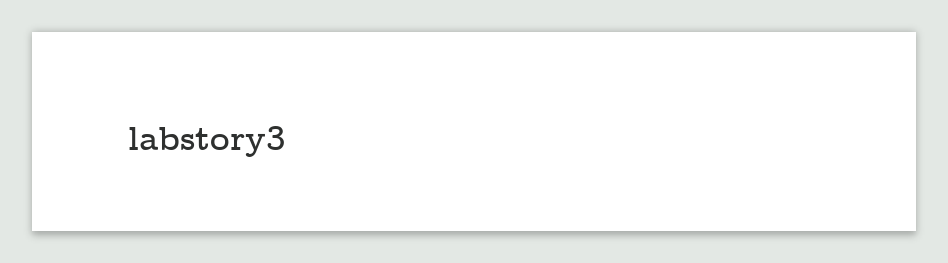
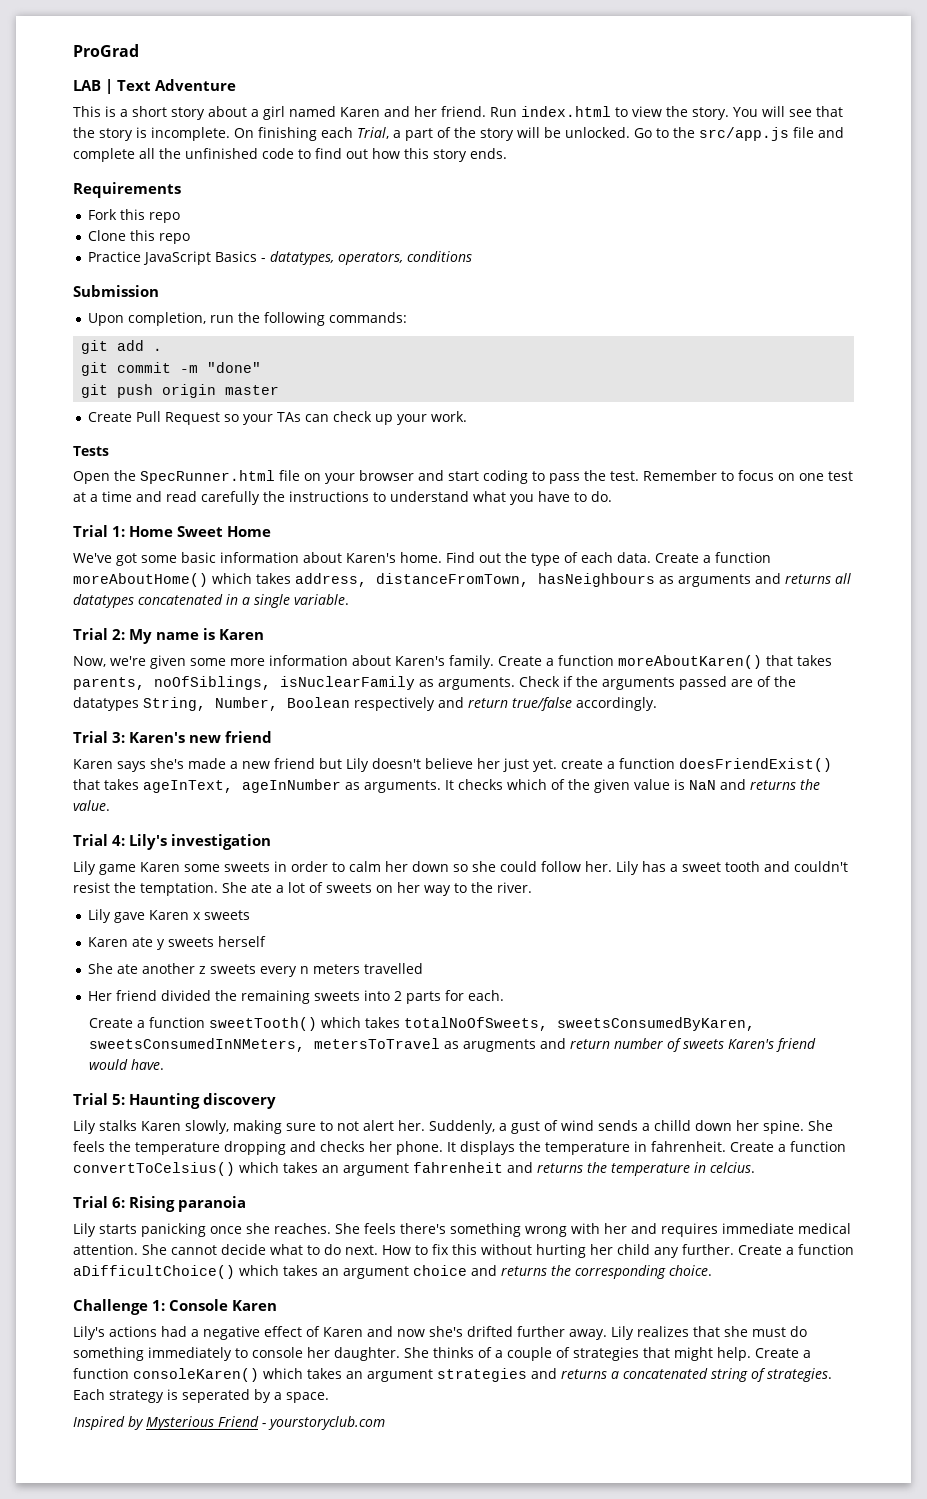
[128,126,286,157] labstory3 -> [73,44,139,57] [73,79,237,94] [73,106,843,120] [73,127,844,141] [73,148,507,162] [73,182,181,198] [87,209,180,223] [87,230,190,244] [87,251,472,265] [73,285,159,297] [87,312,407,326] [81,340,163,354] [81,362,262,376] [81,384,280,398] [87,411,467,425] [73,446,109,456] [73,470,853,484] [73,491,612,505] [73,525,272,537] [73,552,771,566] [73,573,851,587] [73,594,349,608] [73,628,265,644] [73,655,832,669] [73,676,796,690] [73,697,657,711] [73,731,273,743] [73,758,832,772] [73,779,820,793] [73,800,110,811] [73,834,272,850] [73,861,848,875] [73,882,532,896] [87,909,250,923] [87,936,266,950] [87,963,423,977] [87,990,504,1004] [89,1017,756,1031] [89,1038,817,1052] [89,1059,165,1070] [73,1093,277,1109] [73,1120,833,1134] [73,1141,846,1155] [73,1162,755,1176] [73,1196,247,1212] [73,1223,851,1237] [73,1244,854,1258] [73,1265,712,1279] [73,1299,278,1315] [73,1326,807,1340] [73,1347,811,1361] [73,1368,832,1382] [73,1389,329,1403] [73,1416,385,1430] ProGrad // LAB | Text Adventure // This is a short story about a girl named Karen and her friend. Run index.html to view the story. You will see that the story is incomplete. On finishing each Trial, a part of the story will be unlocked. Go to the src/app.js file and complete all the unfinished code to find out how this story ends. // Requirements // Fork this repo // Clone this repo // Practice JavaScript Basics - datatypes, operators, conditions // Submission // Upon completion, run the following commands: // git add . // git commit -m "done" // git push origin master // Create Pull Request so your TAs can check up your work. // Tests // Open the SpecRunner.html file on your browser and start coding to pass the test. Remember to focus on one test at a time and read carefully the instructions to understand what you have to do. // Trial 1: Home Sweet Home // We've got some basic information about Karen's home. Find out the type of each data. Create a function moreAboutHome() which takes address, distanceFromTown, hasNeighbours as arguments and returns all datatypes concatenated in a single variable. // Trial 2: My name is Karen // Now, we're given some more information about Karen's family. Create a function moreAboutKaren() that takes parents, noOfSiblings, isNuclearFamily as arguments. Check if the arguments passed are of the datatypes String, Number, Boolean respectively and return true/false accordingly. // Trial 3: Karen's new friend // Karen says she's made a new friend but Lily doesn't believe her just yet. create a function doesFriendExist() that takes ageInText, ageInNumber as arguments. It checks which of the given value is NaN and returns the value. // Trial 4: Lily's investigation // Lily game Karen some sweets in order to calm her down so she could follow her. Lily has a sweet tooth and couldn't resist the temptation. She ate a lot of sweets on her way to the river. // Lily gave Karen x sweets // Karen ate y sweets herself // She ate another z sweets every n meters travelled // Her friend divided the remaining sweets into 2 parts for each. // Create a function sweetTooth() which takes totalNoOfSweets, sweetsConsumedByKaren, sweetsConsumedInNMeters, metersToTravel as arugments and return number of sweets Karen's friend would have. // Trial 5: Haunting discovery // Lily stalks Karen slowly, making sure to not alert her. Suddenly, a gust of wind sends a chilld down her spine. She feels the temperature dropping and checks her phone. It displays the temperature in fahrenheit. Create a function convertToCelsius() which takes an argument fahrenheit and returns the temperature in celcius. // Trial 6: Rising paranoia // Lily starts panicking once she reaches. She feels there's something wrong with her and requires immediate medical attention. She cannot decide what to do next. How to fix this without hurting her child any further. Create a function aDifficultChoice() which takes an argument choice and returns the corresponding choice. // Challenge 1: Console Karen // Lily's actions had a negative effect of Karen and now she's drifted further away. Lily realizes that she must do something immediately to console her daughter. She thinks of a couple of strategies that might help. Create a function consoleKaren() which takes an argument strategies and returns a concatenated string of strategies. Each strategy is seperated by a space. // Inspired by Mysterious Friend - yourstoryclub.com

